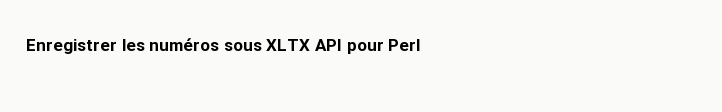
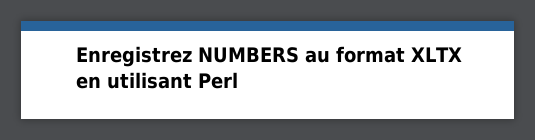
[26,38,384,54] Enregistrer les numéros sous XLTX API pour -> [76,46,462,67] [76,72,192,89] Enregistrez NUMBERS au format XLTX en utilisant

